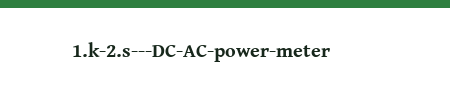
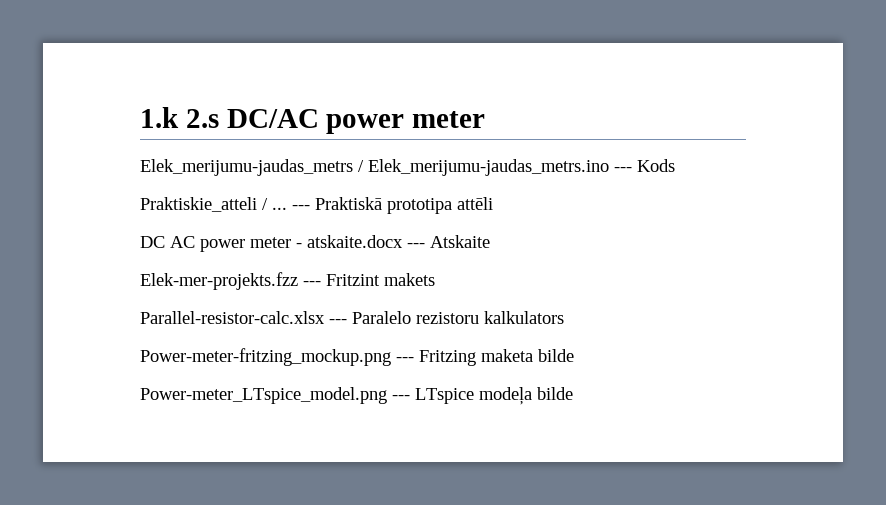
[72,42,330,62] 1.k-2.s---DC-AC-power-meter -> [140,107,486,134] [140,159,675,176] [140,197,493,214] [140,235,490,252] [140,272,435,290] [140,311,564,324] [140,348,574,366] [140,387,573,405] 1.k 2.s DC/AC power meter // Elek_merijumu-jaudas_metrs / Elek_merijumu-jaudas_metrs.ino --- Kods // Praktiskie_atteli / ... --- Praktiskā prototipa attēli // DC AC power meter - atskaite.docx --- Atskaite // Elek-mer-projekts.fzz --- Fritzint makets // Parallel-resistor-calc.xlsx --- Paralelo rezistoru kalkulators // Power-meter-fritzing_mockup.png --- Fritzing maketa bilde // Power-meter_LTspice_model.png --- LTspice modeļa bilde

